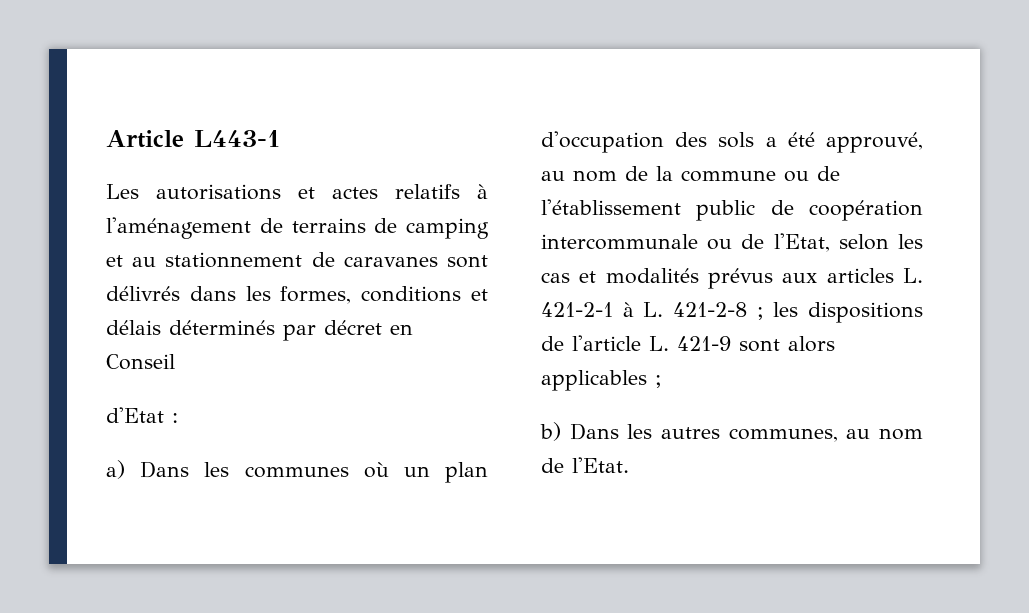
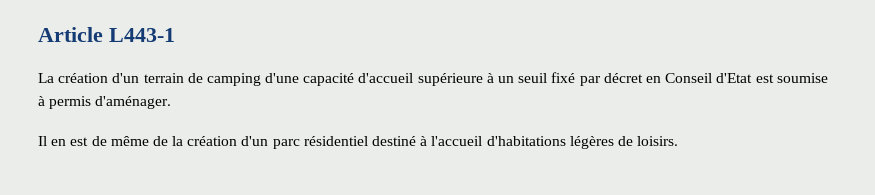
[106,184,488,200] [106,217,489,239] [106,252,488,268] [106,286,489,304] [106,320,413,341] [106,354,175,370] [106,407,178,423] [106,460,489,483] [541,131,923,153] [541,166,840,182] [541,199,923,221] [541,233,923,252] [541,268,923,289] [541,302,923,323] [541,335,835,352] [541,370,662,391] [540,422,923,442] [541,457,629,473] Les autorisations et actes relatifs à l'aménagement de terrains de camping et au stationnement de caravanes sont délivrés dans les formes, conditions et délais déterminés par décret en Conseil // d'Etat : // a) Dans les communes où un plan d'occupation des sols a été approuvé, au nom de la commune ou de l'établissement public de coopération intercommunale ou de l'Etat, selon les cas et modalités prévus aux articles L. 421-2-1 à L. 421-2-8 ; les dispositions de l'article L. 421-9 sont alors applicables ; // b) Dans les autres communes, au nom de l'Etat. -> [38,72,828,86] [38,96,172,109] [38,136,679,149] La création d'un terrain de camping d'une capacité d'accueil supérieure à un seuil fixé par décret en Conseil d'Etat est soumise à permis d'aménager. // Il en est de même de la création d'un parc résidentiel destiné à l'accueil d'habitations légères de loisirs.

